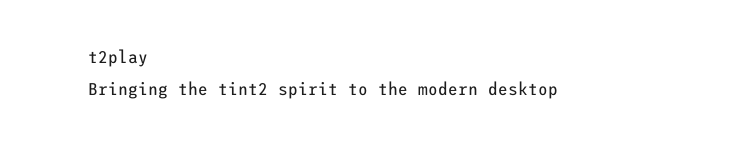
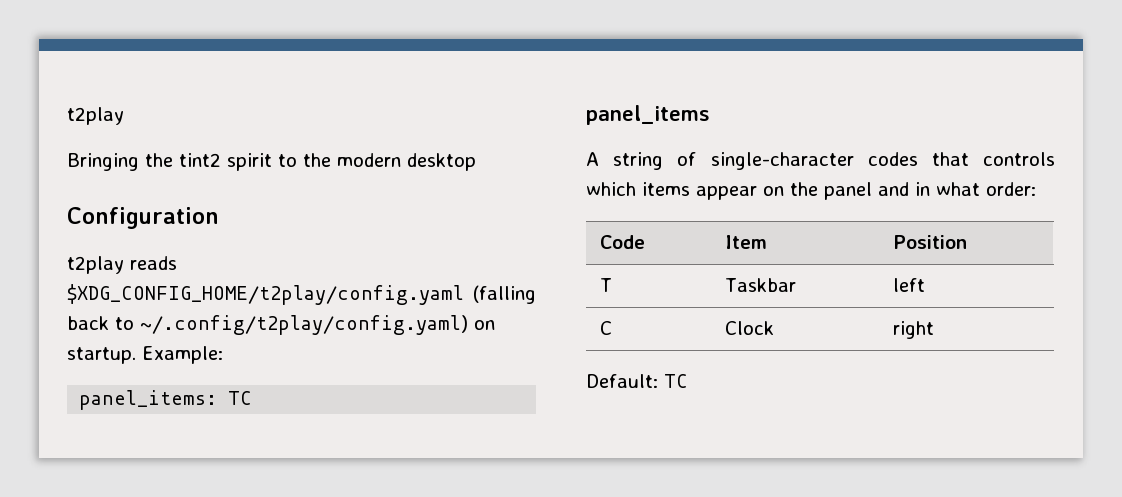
(558, 90) none -> [67,207,219,229] [67,256,177,274] [67,284,536,305] [67,315,495,335] [67,346,223,364] [79,390,253,410] [586,105,710,125] [586,152,1055,170] [586,182,1036,200] [599,235,645,249] [724,235,767,249] [892,235,967,249] [599,278,612,292] [724,278,796,292] [892,278,925,292] [599,321,612,335] [724,321,774,335] [892,321,934,339] [586,374,688,388] // Configuration // t2play reads $XDG_CONFIG_HOME/t2play/config.yaml (falling back to ~/.config/t2play/config.yaml) on startup. Example: // panel_items: TC // panel_items // A string of single-character codes that controls which items appear on the panel and in what order: // Code | Item | Position // T | Taskbar | left // C | Clock | right // Default: TC

